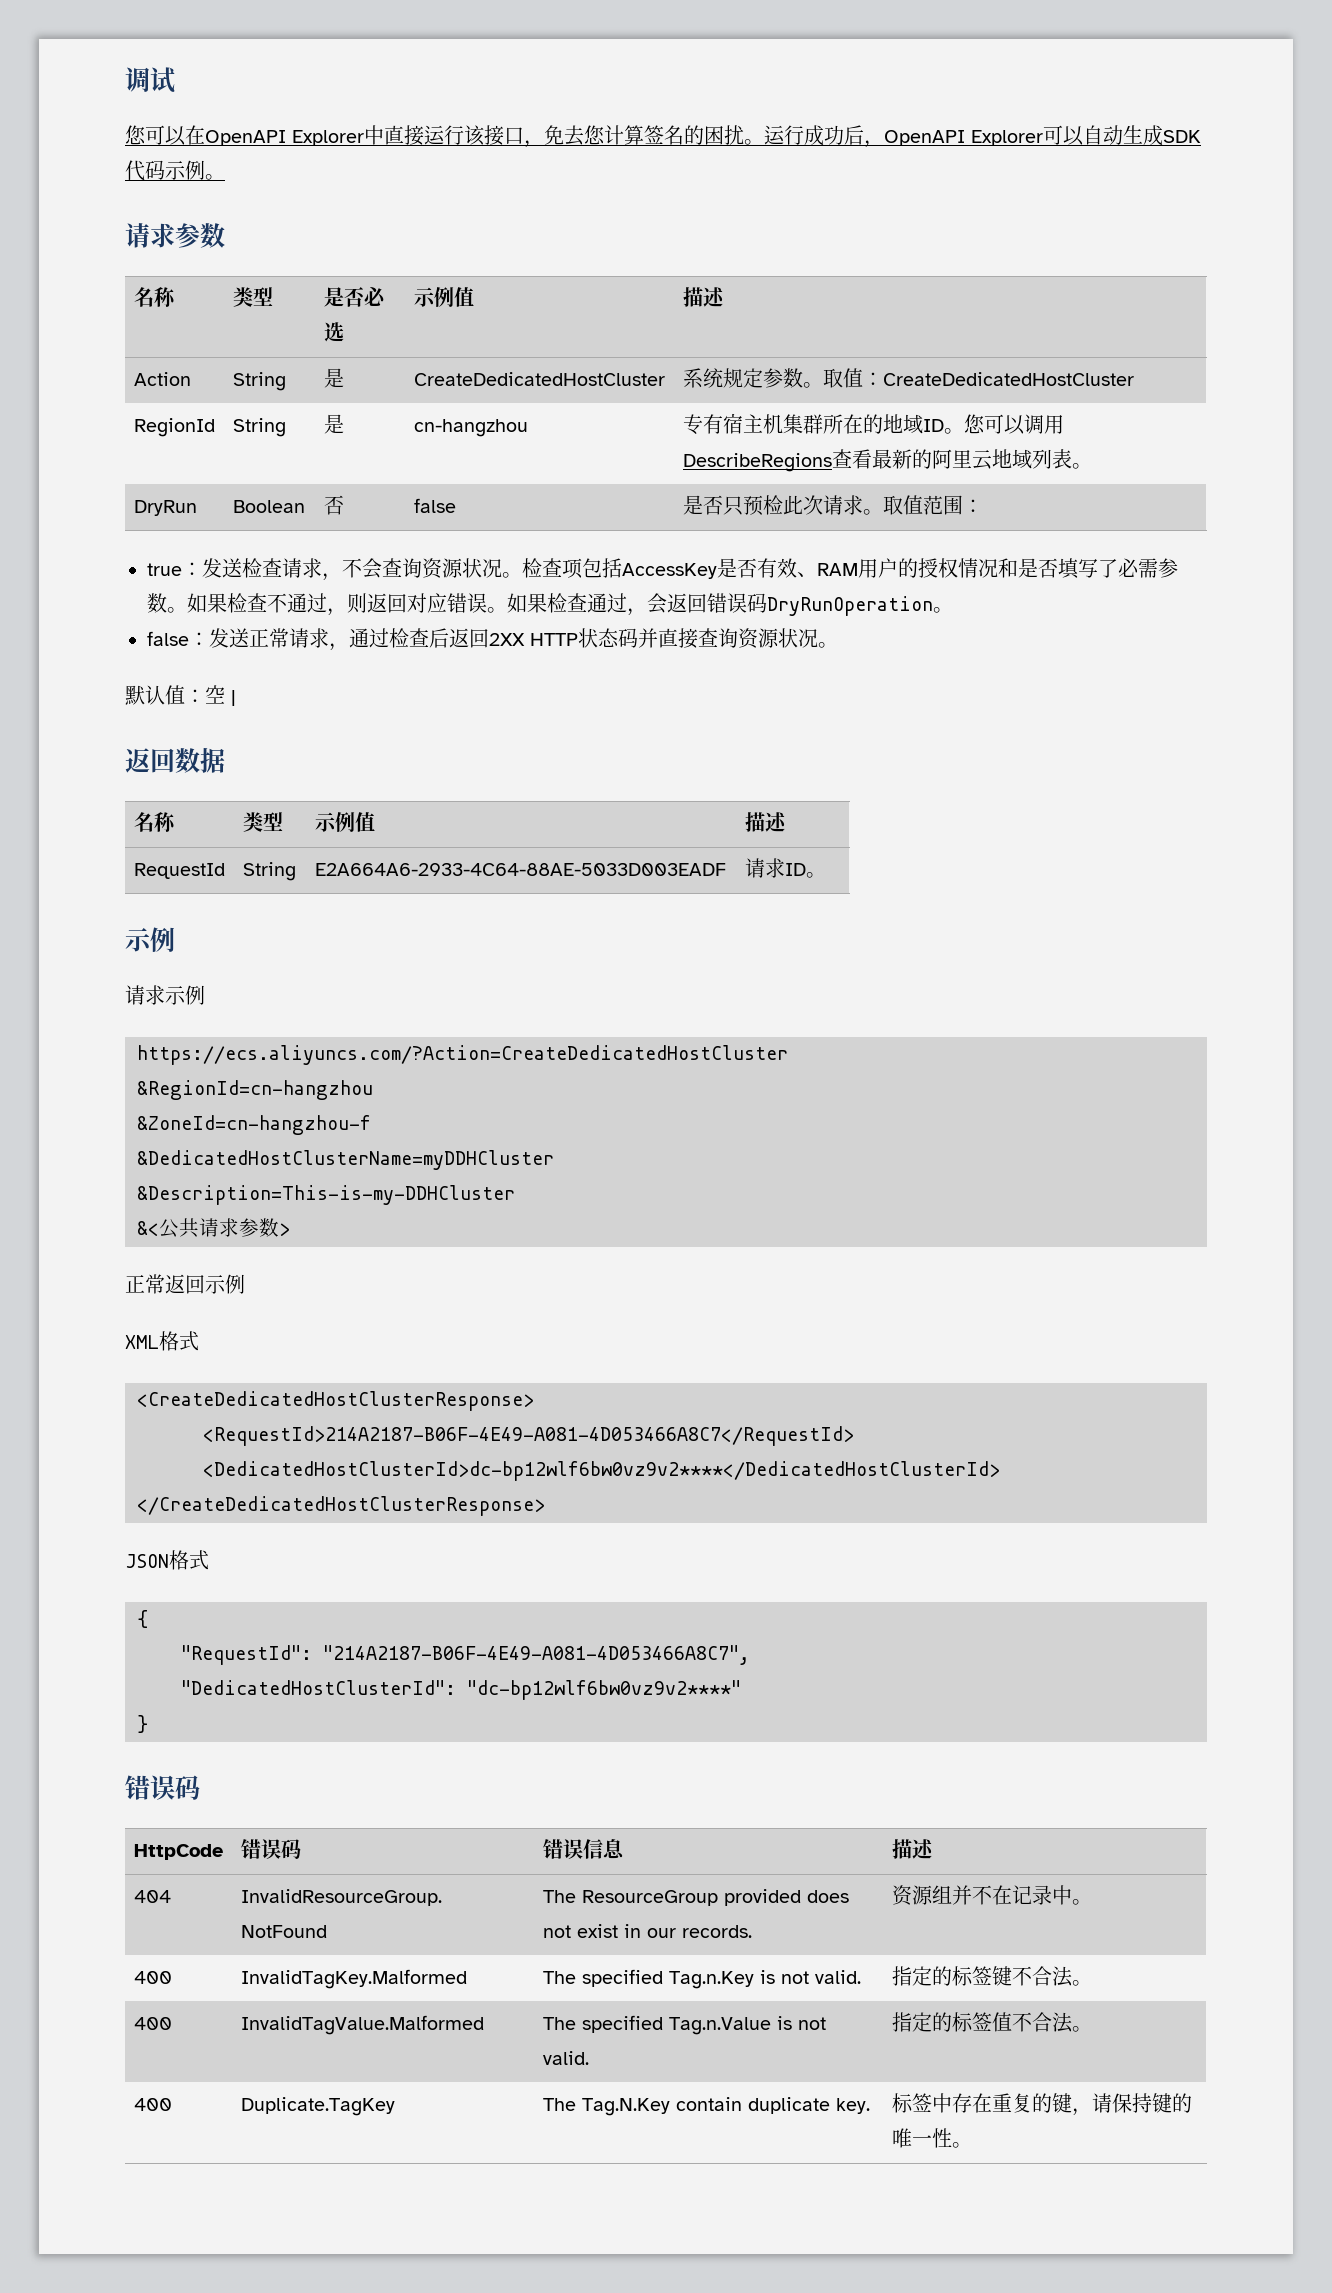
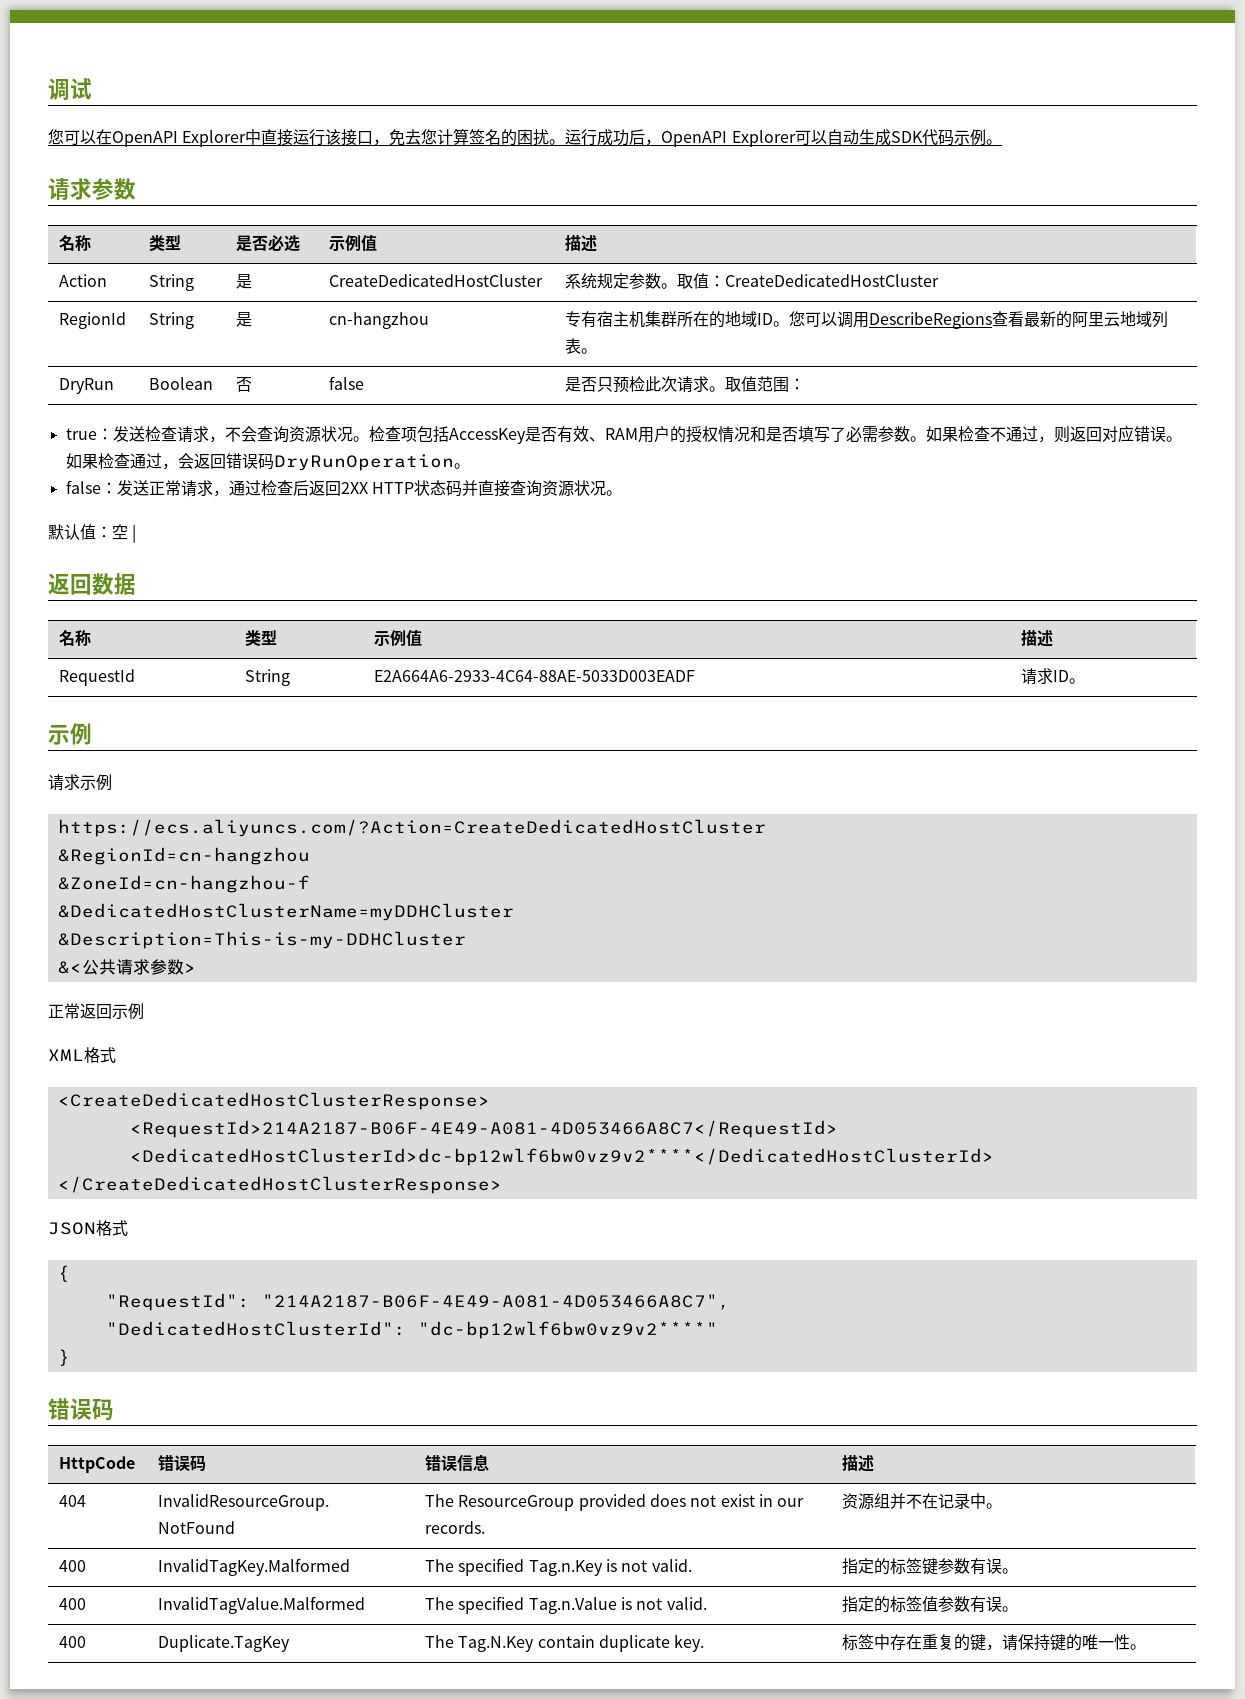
[1011,1966,1073,1987] 不合法 -> [938,1558,1003,1575] 参数有误
[1011,2012,1073,2033] 不合法 -> [938,1596,1003,1613] 参数有误

